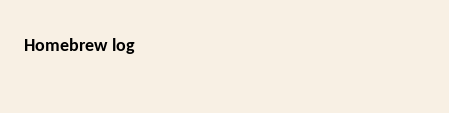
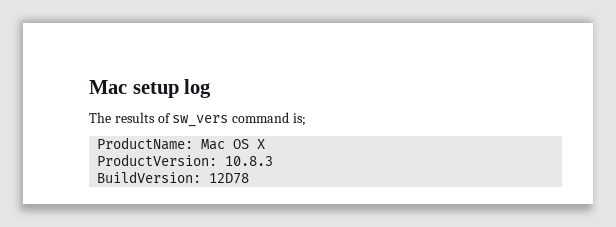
[24,38,108,51] Homebrew -> [89,80,179,98] Mac setup
(135, 46) none -> [89,112,306,127] [97,137,266,150] [97,154,274,166] [97,171,250,184] // The results of sw_vers command is; // ProductName: Mac OS X // ProductVersion: 10.8.3 // BuildVersion: 12D78

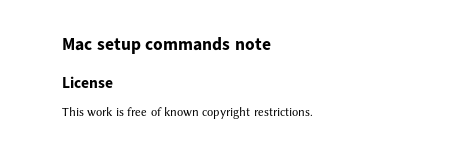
[184,79,212,98] [89,112,306,127] [97,137,266,150] [97,154,274,166] [97,171,250,184] log // The results of sw_vers command is; // ProductName: Mac OS X // ProductVersion: 10.8.3 // BuildVersion: 12D78 -> [145,37,272,51] [62,76,113,88] [62,107,313,119] commands note // License // This work is free of known copyright restrictions.

